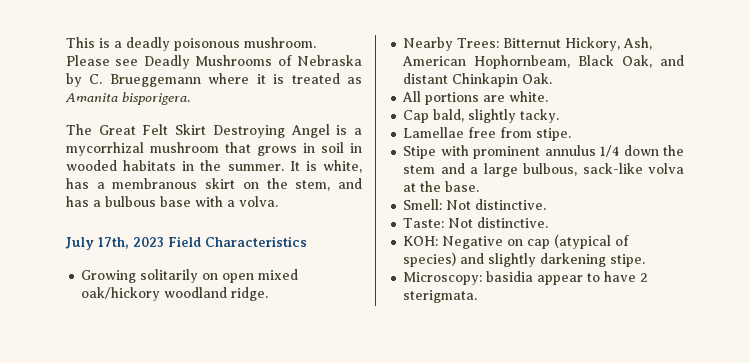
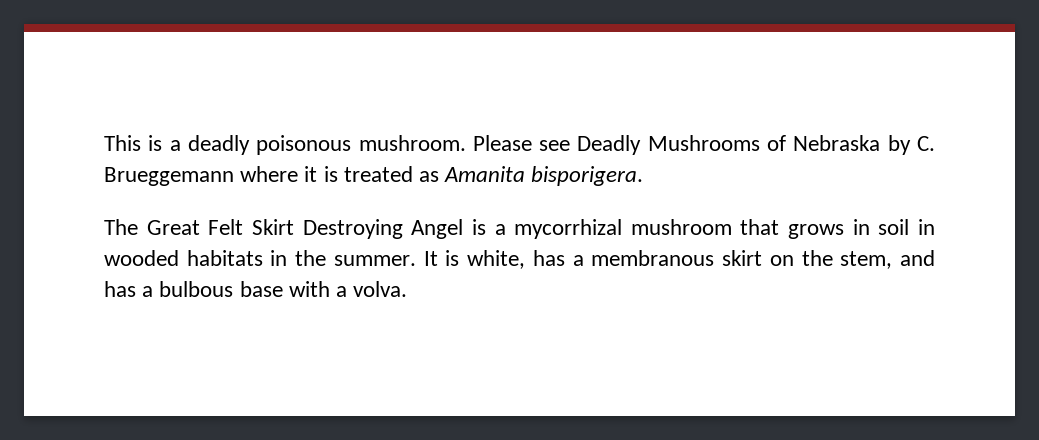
[65,236,307,250] [81,269,299,283] [81,287,269,301] [403,37,653,51] [402,55,684,69] [403,73,553,87] [402,91,549,105] [403,109,560,123] [403,127,572,141] [403,145,684,159] [403,163,684,177] [403,181,480,192] [403,199,547,210] [403,217,549,228] [403,234,630,249] [403,252,646,267] [403,271,649,285] [403,290,478,303] // July 17th, 2023 Field Characteristics // Growing solitarily on open mixed oak/hickory woodland ridge. // Nearby Trees: Bitternut Hickory, Ash, American Hophornbeam, Black Oak, and distant Chinkapin Oak. // All portions are white. // Cap bald, slightly tacky. // Lamellae free from stipe. // Stipe with prominent annulus 1/4 down the stem and a large bulbous, sack-like volva at the base. // Smell: Not distinctive. // Taste: Not distinctive. // KOH: Negative on cap (atypical of species) and slightly darkening stipe. // Microscopy: basidia appear to have 2 sterigmata. -> (408, 289) none

